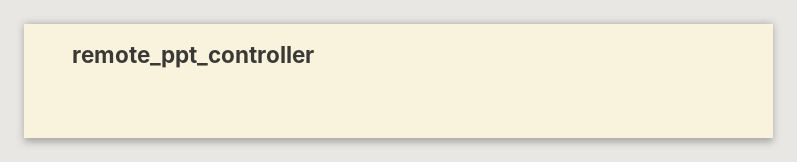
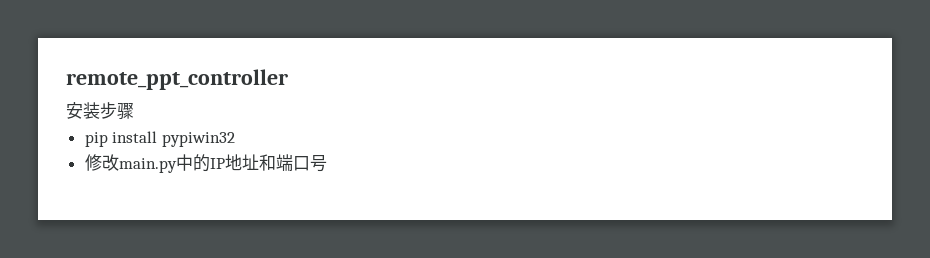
(314, 57) none -> [66,102,134,120] [84,131,235,147] [84,154,327,173] // 安装步骤 // pip install pypiwin32 // 修改main.py中的IP地址和端口号

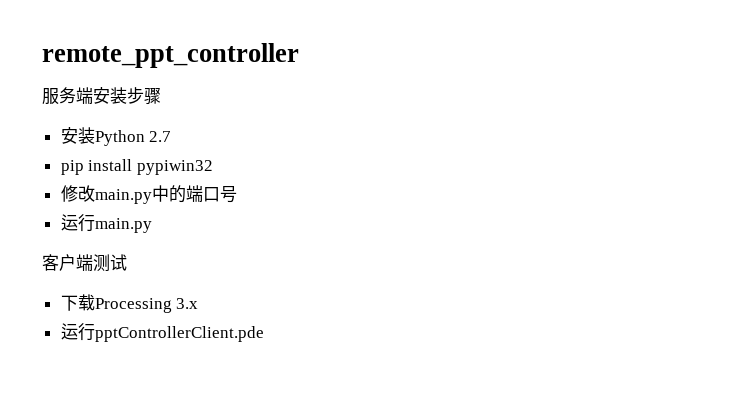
(288, 79) none -> [42,87,93,105] 服务端
(134, 111) none -> [60,127,172,146] // 安装Python 2.7
[209,154,276,171] IP地址和 -> (186, 194) none
(327, 163) none -> [60,214,152,233] [42,254,127,272] [60,294,199,313] [60,323,264,342] // 运行main.py // 客户端测试 // 下载Processing 3.x // 运行pptControllerClient.pde

